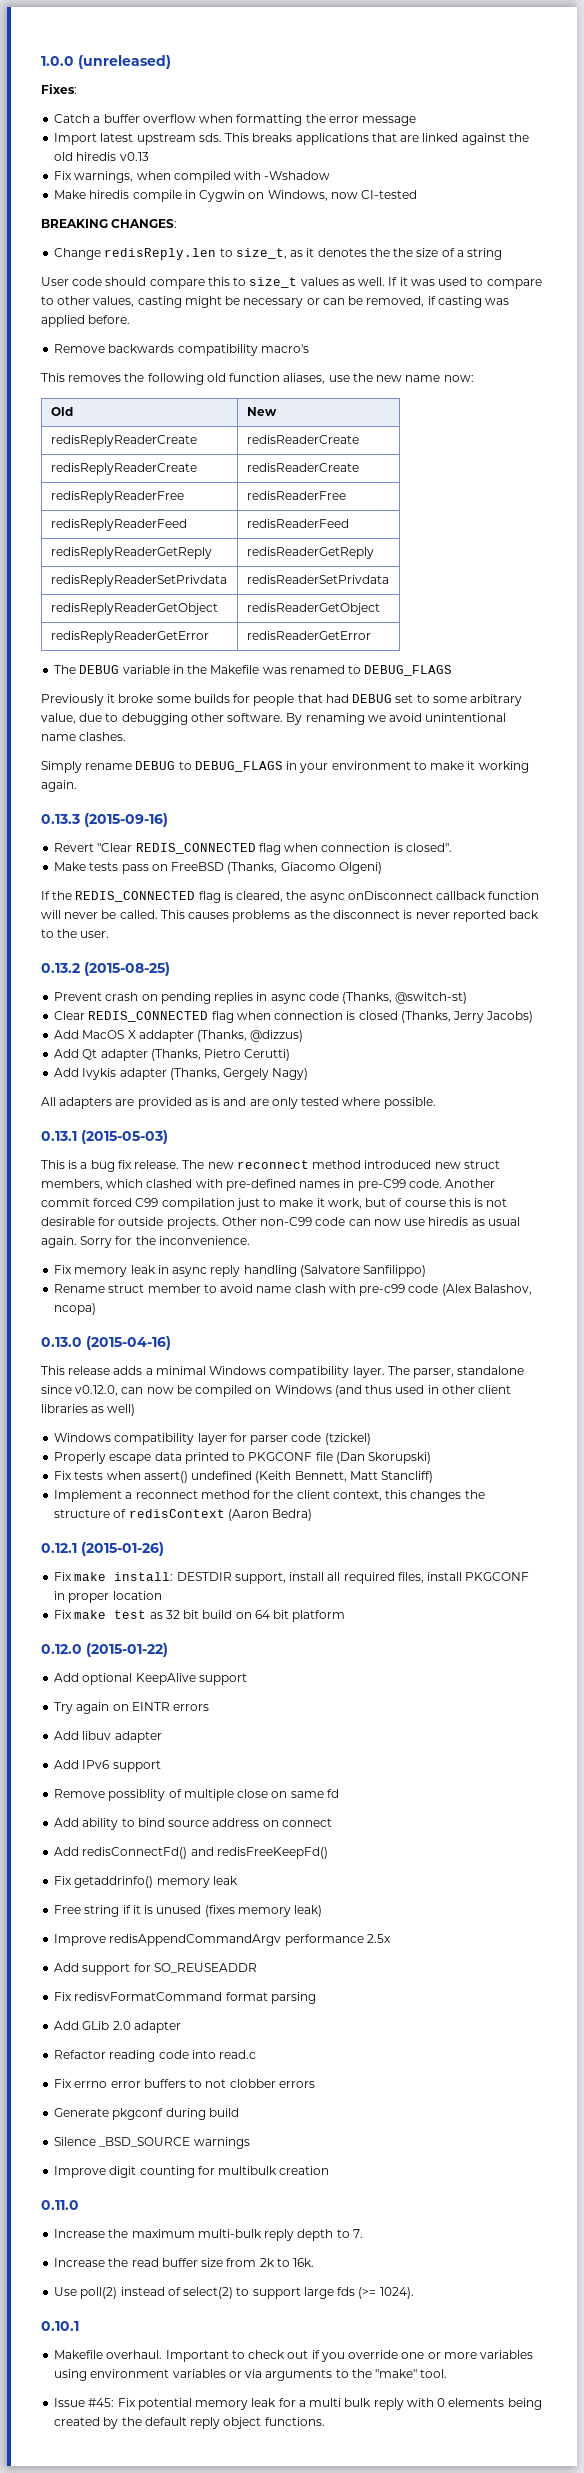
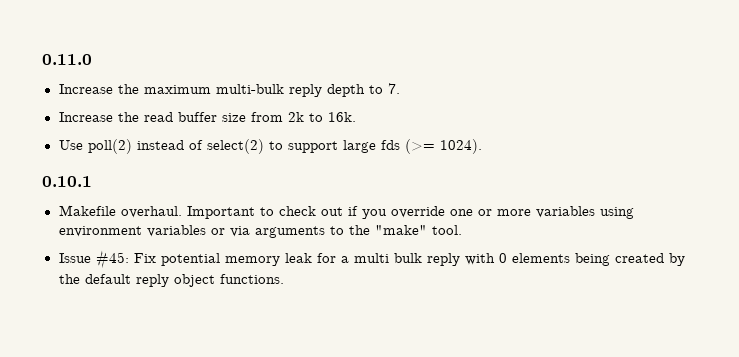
[41,55,171,69] [41,84,77,94] [54,114,417,126] [54,133,529,145] [54,152,149,161] [54,171,331,183] [54,190,418,202] [41,219,178,228] [54,248,503,260] [41,277,542,289] [41,296,510,308] [41,315,131,327] [54,344,309,356] [41,373,474,385] [50,407,73,416] [246,407,277,416] [50,435,197,447] [246,435,359,444] [50,463,197,475] [246,463,359,472] [50,491,184,503] [246,491,346,500] [50,519,187,531] [246,519,349,528] [50,547,212,559] [246,547,374,559] [50,575,227,587] [246,575,389,584] [50,603,218,615] [246,603,380,615] [50,631,209,643] [246,631,371,640] [54,665,453,676] [41,694,523,706] [41,713,507,725] [41,732,127,741] [41,761,529,773] [41,780,77,792] [41,813,168,827] [54,843,452,855] [54,862,382,874] [41,891,540,903] [41,910,540,922] [41,929,110,938] [41,962,170,976] [54,992,468,1004] [54,1011,534,1023] [54,1030,304,1042] [54,1049,291,1061] [54,1068,309,1080] [41,1097,436,1109] [41,1130,168,1144] [41,1160,500,1172] [41,1179,496,1191] [41,1198,508,1210] [41,1217,520,1229] [41,1236,250,1248] [54,1265,427,1277] [54,1284,532,1296] [54,1303,97,1315] [41,1336,171,1350] [41,1366,525,1378] [41,1385,512,1397] [41,1404,136,1416] [54,1433,371,1445] [54,1452,432,1464] [54,1471,434,1483] [54,1490,485,1502] [54,1509,313,1521] [41,1542,164,1556] [54,1572,530,1584] [54,1591,162,1603] [54,1610,346,1622] [41,1643,168,1657] [54,1673,247,1685] [54,1702,210,1714] [54,1731,162,1743] [54,1760,161,1772] [54,1789,339,1801] [54,1818,332,1830] [54,1847,328,1859] [54,1876,238,1888] [54,1905,323,1917] [54,1934,391,1946] [54,1963,257,1975] [54,1992,316,2004] [54,2021,181,2033] [54,2050,257,2062] [54,2079,315,2088] [54,2108,239,2120] [54,2137,250,2149] [54,2166,330,2178] 1.0.0 (unreleased) // Fixes: // Catch a buffer overflow when formatting the error message // Import latest upstream sds. This breaks applications that are linked against the old hiredis v0.13 // Fix warnings, when compiled with -Wshadow // Make hiredis compile in Cygwin on Windows, now CI-tested // BREAKING CHANGES: // Change redisReply.len to size_t, as it denotes the the size of a string // User code should compare this to size_t values as well. If it was used to compare to other values, casting might be necessary or can be removed, if casting was applied before. // Remove backwards compatibility macro's // This removes the following old function aliases, use the new name now: // Old | New // redisReplyReaderCreate | redisReaderCreate // redisReplyReaderCreate | redisReaderCreate // redisReplyReaderFree | redisReaderFree // redisReplyReaderFeed | redisReaderFeed // redisReplyReaderGetReply | redisReaderGetReply // redisReplyReaderSetPrivdata | redisReaderSetPrivdata // redisReplyReaderGetObject | redisReaderGetObject // redisReplyReaderGetError | redisReaderGetError // The DEBUG variable in the Makefile was renamed to DEBUG_FLAGS // Previously it broke some builds for people that had DEBUG set to some arbitrary value, due to debugging other software. By renaming we avoid unintentional name clashes. // Simply rename DEBUG to DEBUG_FLAGS in your environment to make it working again. // 0.13.3 (2015-09-16) // Revert "Clear REDIS_CONNECTED flag when connection is closed". // Make tests pass on FreeBSD (Thanks, Giacomo Olgeni) // If the REDIS_CONNECTED flag is cleared, the async onDisconnect callback function will never be called. This causes problems as the disconnect is never reported back to the user. // 0.13.2 (2015-08-25) // Prevent crash on pending replies in async code (Thanks, @switch-st) // Clear REDIS_CONNECTED flag when connection is closed (Thanks, Jerry Jacobs) // Add MacOS X addapter (Thanks, @dizzus) // Add Qt adapter (Thanks, Pietro Cerutti) // Add Ivykis adapter (Thanks, Gergely Nagy) // All adapters are provided as is and are only tested where possible. // 0.13.1 (2015-05-03) // This is a bug fix release. The new reconnect method introduced new struct members, which clashed with pre-defined names in pre-C99 code. Another commit forced C99 compilation just to make it work, but of course this is not desirable for outside projects. Other non-C99 code can now use hiredis as usual again. Sorry for the inconvenience. // Fix memory leak in async reply handling (Salvatore Sanfilippo) // Rename struct member to avoid name clash with pre-c99 code (Alex Balashov, ncopa) // 0.13.0 (2015-04-16) // This release adds a minimal Windows compatibility layer. The parser, standalone since v0.12.0, can now be compiled on Windows (and thus used in other client libraries as well) // Windows compatibility layer for parser code (tzickel) // Properly escape data printed to PKGCONF file (Dan Skorupski) // Fix tests when assert() undefined (Keith Bennett, Matt Stancliff) // Implement a reconnect method for the client context, this changes the structure of redisContext (Aaron Bedra) // 0.12.1 (2015-01-26) // Fix make install: DESTDIR support, install all required files, install PKGCONF in proper location // Fix make test as 32 bit build on 64 bit platform // 0.12.0 (2015-01-22) // Add optional KeepAlive support // Try again on EINTR errors // Add libuv adapter // Add IPv6 support // Remove possiblity of multiple close on same fd // Add ability to bind source address on connect // Add redisConnectFd() and redisFreeKeepFd() // Fix getaddrinfo() memory leak // Free string if it is unused (fixes memory leak) // Improve redisAppendCommandArgv performance 2.5x // Add support for SO_REUSEADDR // Fix redisvFormatCommand format parsing // Add GLib 2.0 adapter // Refactor reading code into read.c // Fix errno error buffers to not clobber errors // Generate pkgconf during build // Silence _BSD_SOURCE warnings // Improve digit counting for multibulk creation // -> (42, 59) none

